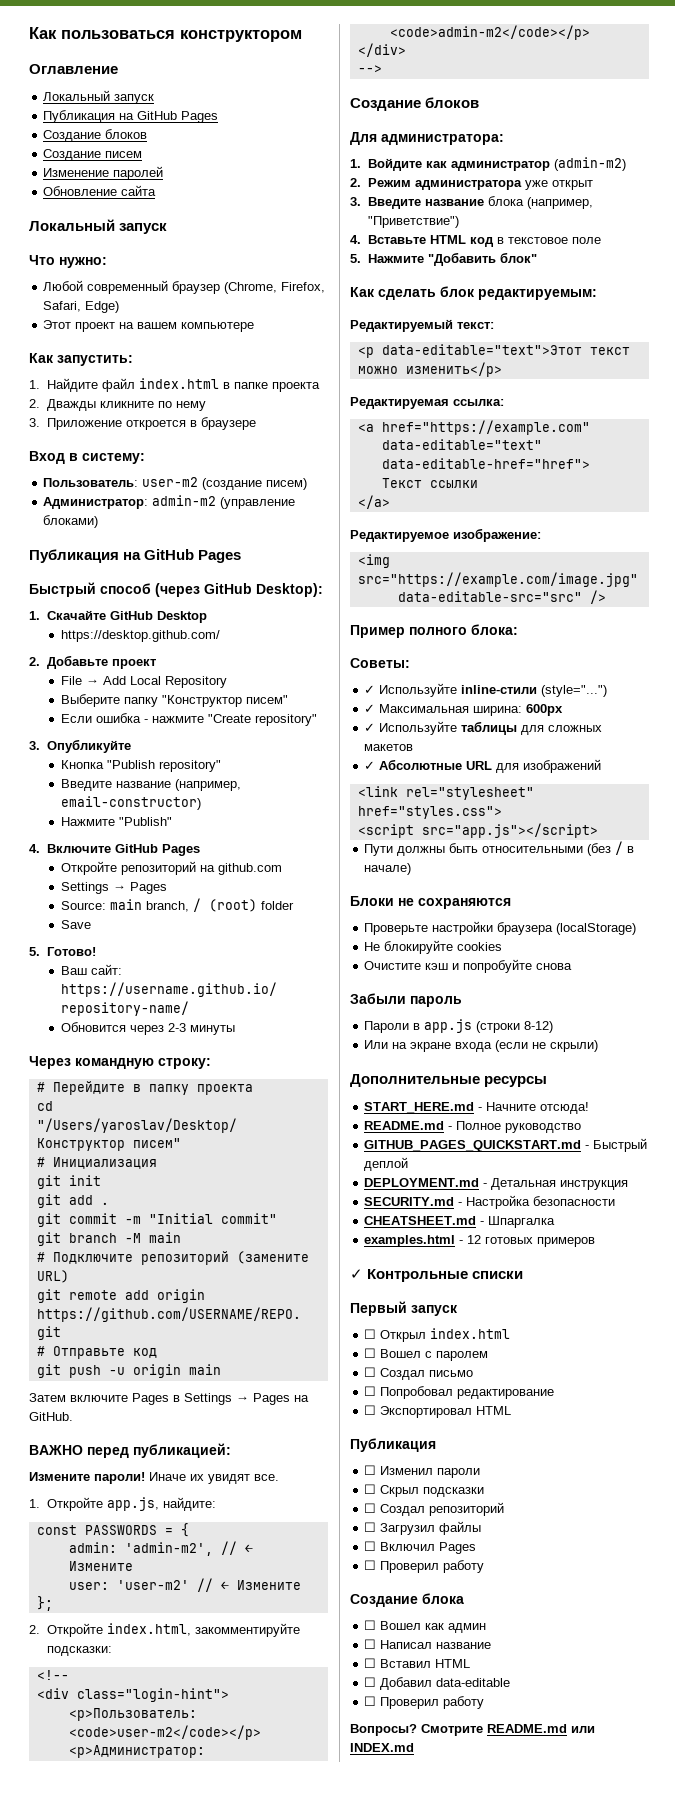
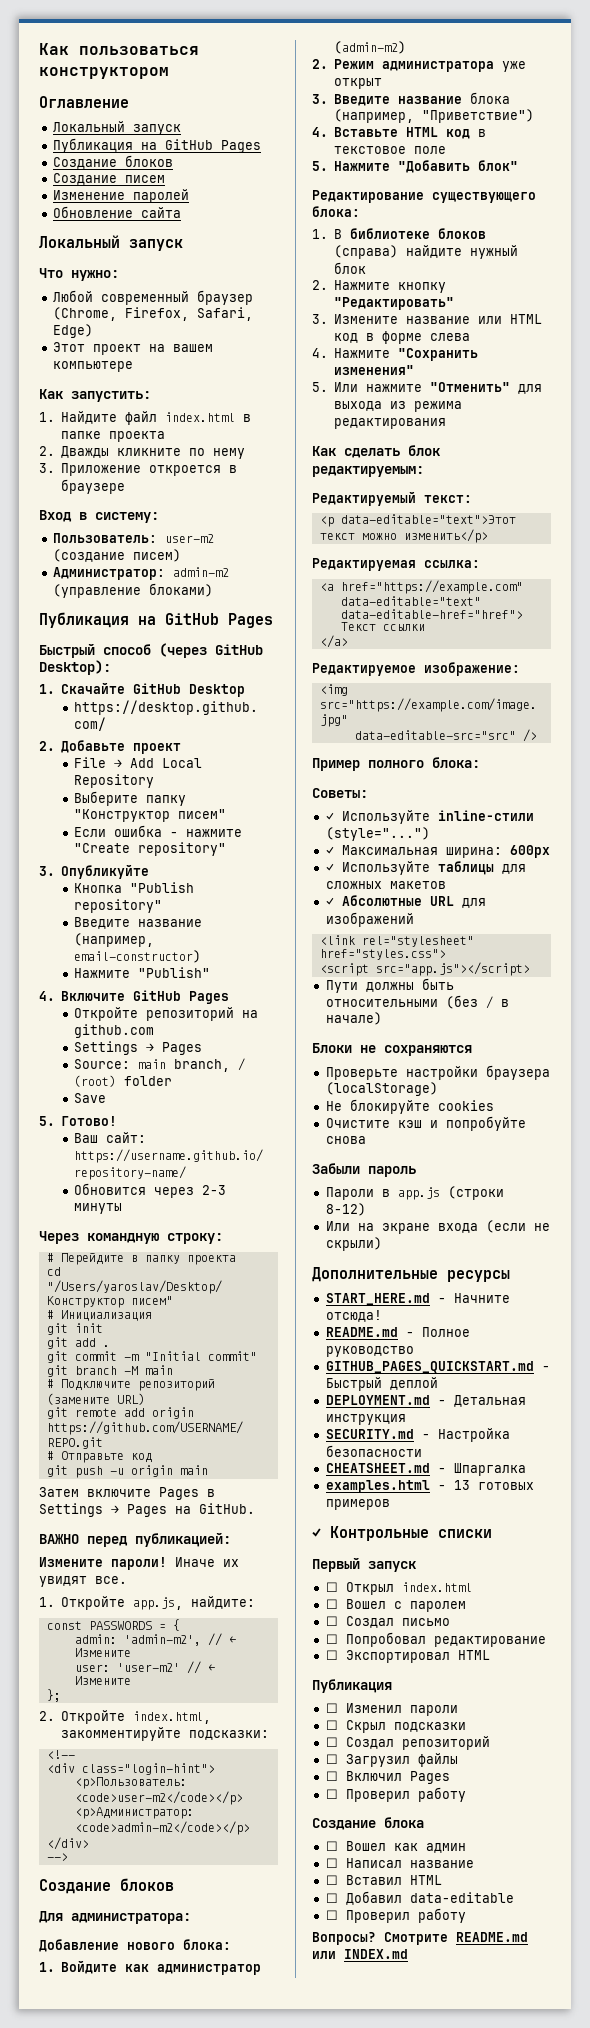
(504, 139) none -> [39,1939,231,1952] // Добавление нового блока:
(537, 257) none -> [312,190,536,203] [312,206,360,217] [312,228,487,239] [334,245,519,259] [334,262,367,274] [312,280,447,293] [334,297,455,310] [312,314,543,324] [334,331,471,344] [312,348,479,361] [334,365,415,375] [312,382,543,394] [334,401,463,412] [334,418,447,429] // Редактирование существующего блока: // 1. В библиотеке блоков (справа) найдите нужный блок // 2. Нажмите кнопку "Редактировать" // 3. Измените название или HTML код в форме слева // 4. Нажмите "Сохранить изменения" // 5. Или нажмите "Отменить" для выхода из режима редактирования
[467,1235,482,1244] 12 -> [453,1480,470,1490] 13

